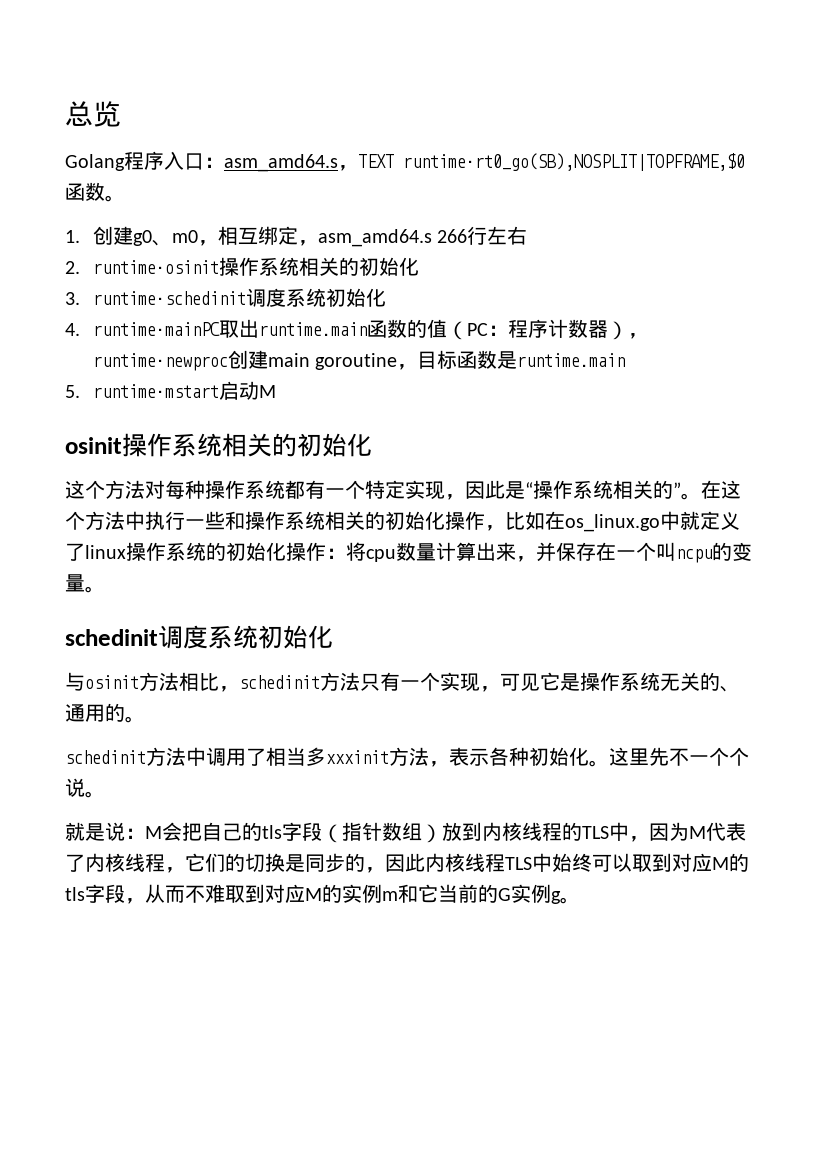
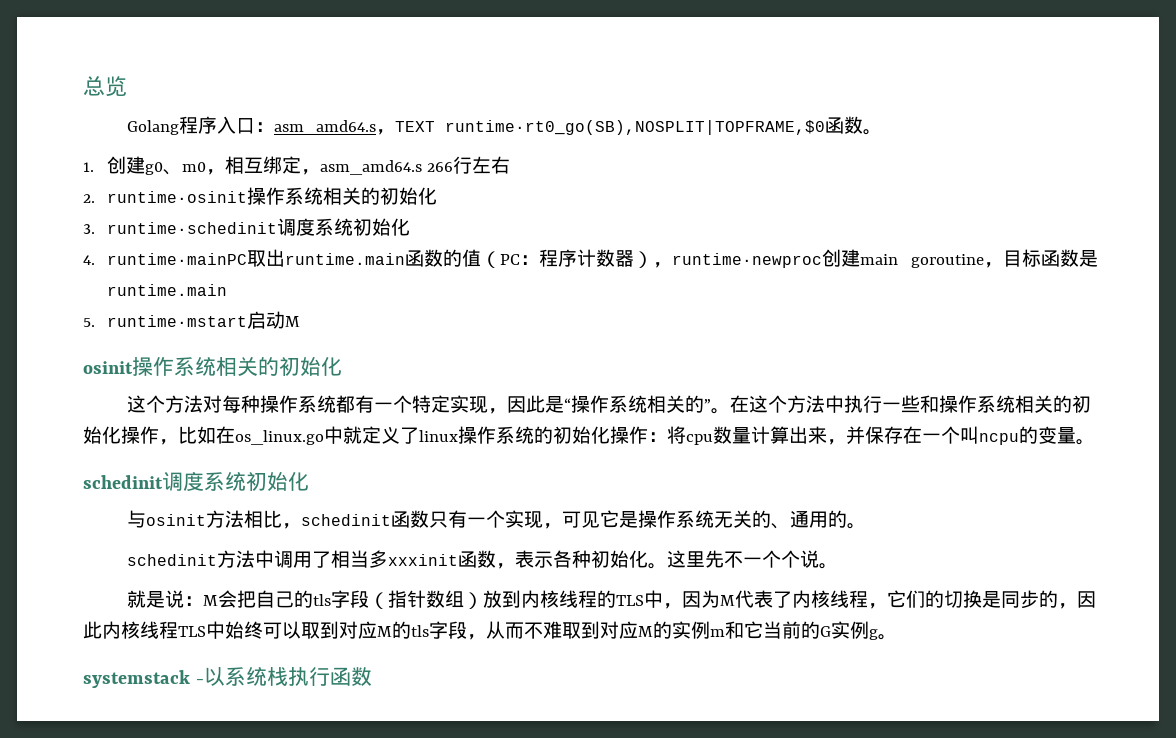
[320,672,360,691] 方法 -> [390,510,429,528] 函数
[389,747,429,766] 方法 -> [457,550,496,568] 函数
(580, 900) none -> [83,667,372,688] // systemstack -以系统栈执行函数

